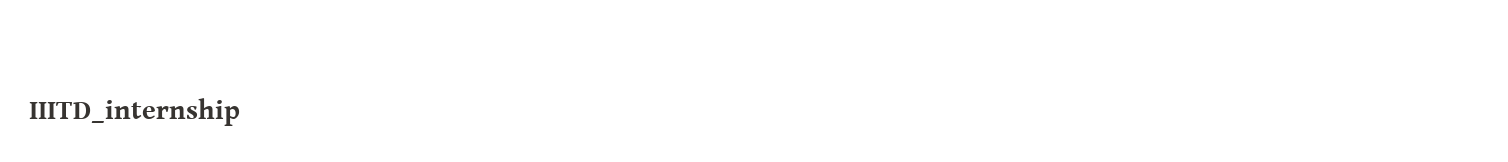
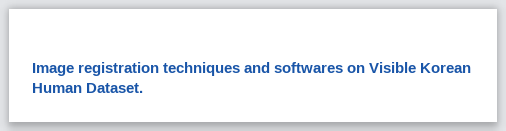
[29,98,240,126] IIITD_internship -> [32,62,472,76] [32,83,144,93] Image registration techniques and softwares on Visible Korean Human Dataset.

